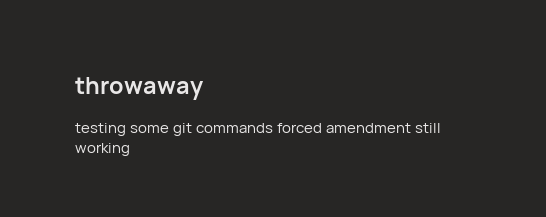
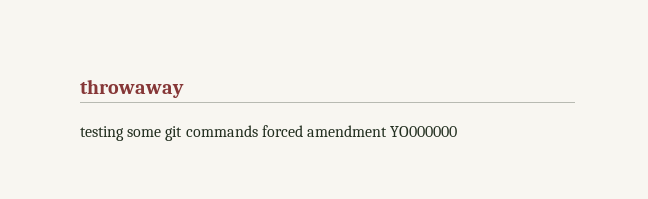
[415,123,442,133] [75,143,130,156] still working -> [390,126,458,137] YO000000

